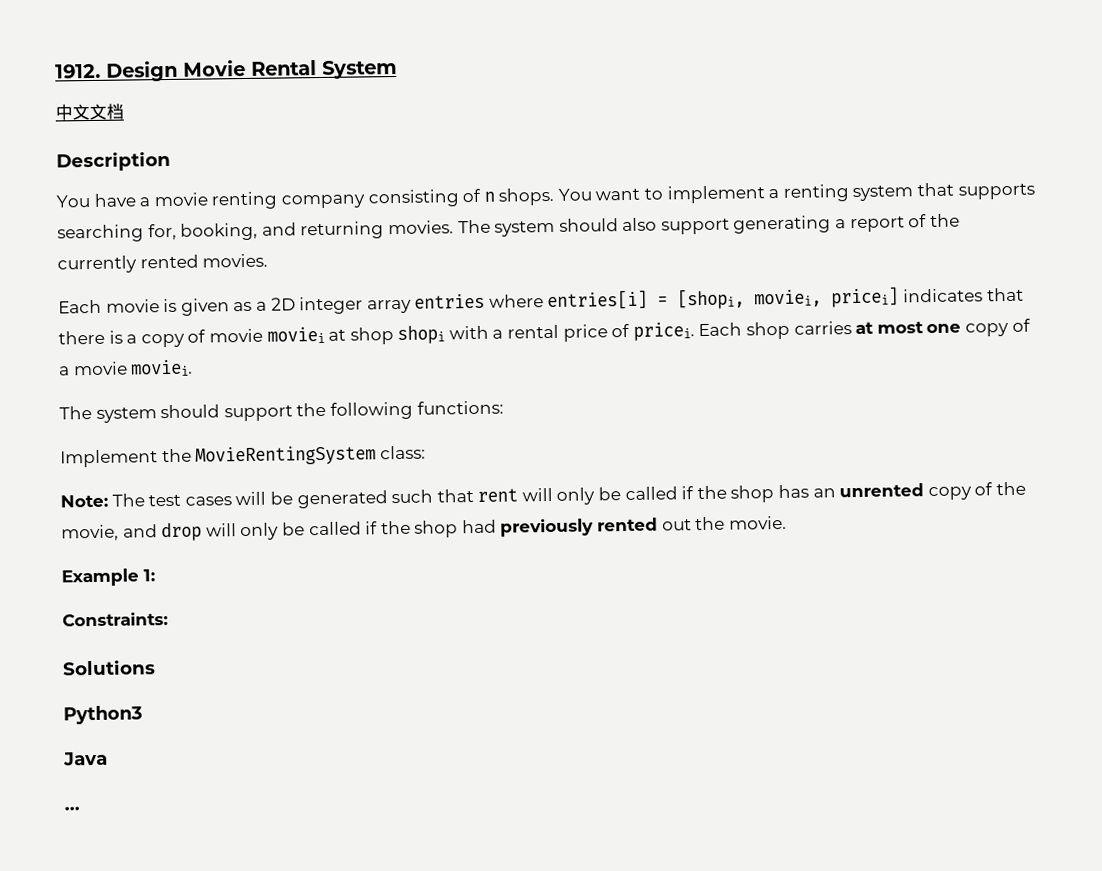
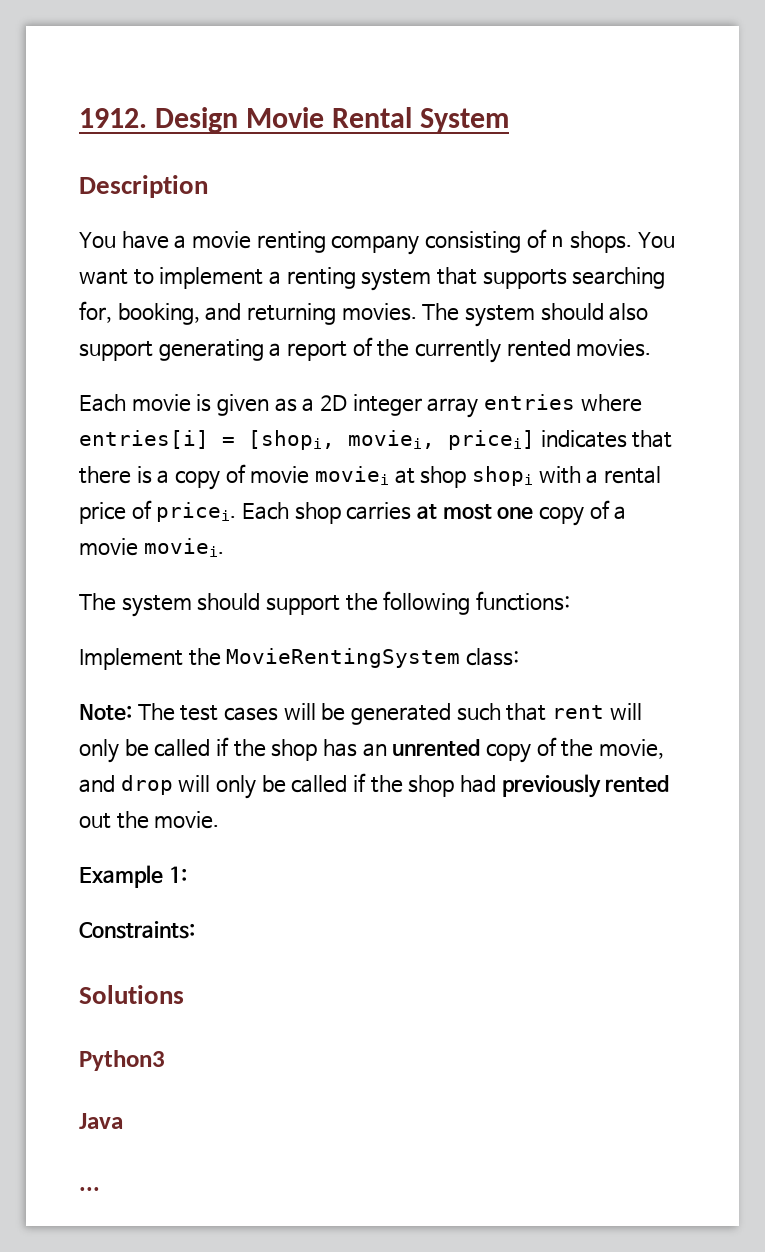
[55,103,124,121] // 中文文档 -> (509, 120) none

